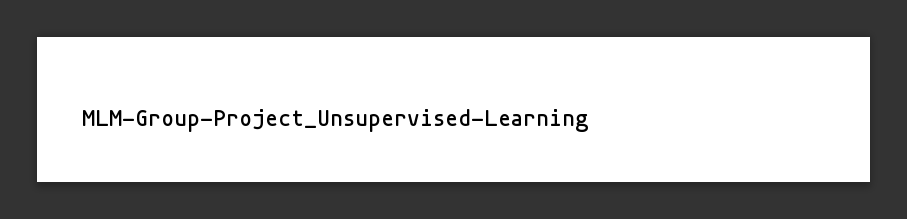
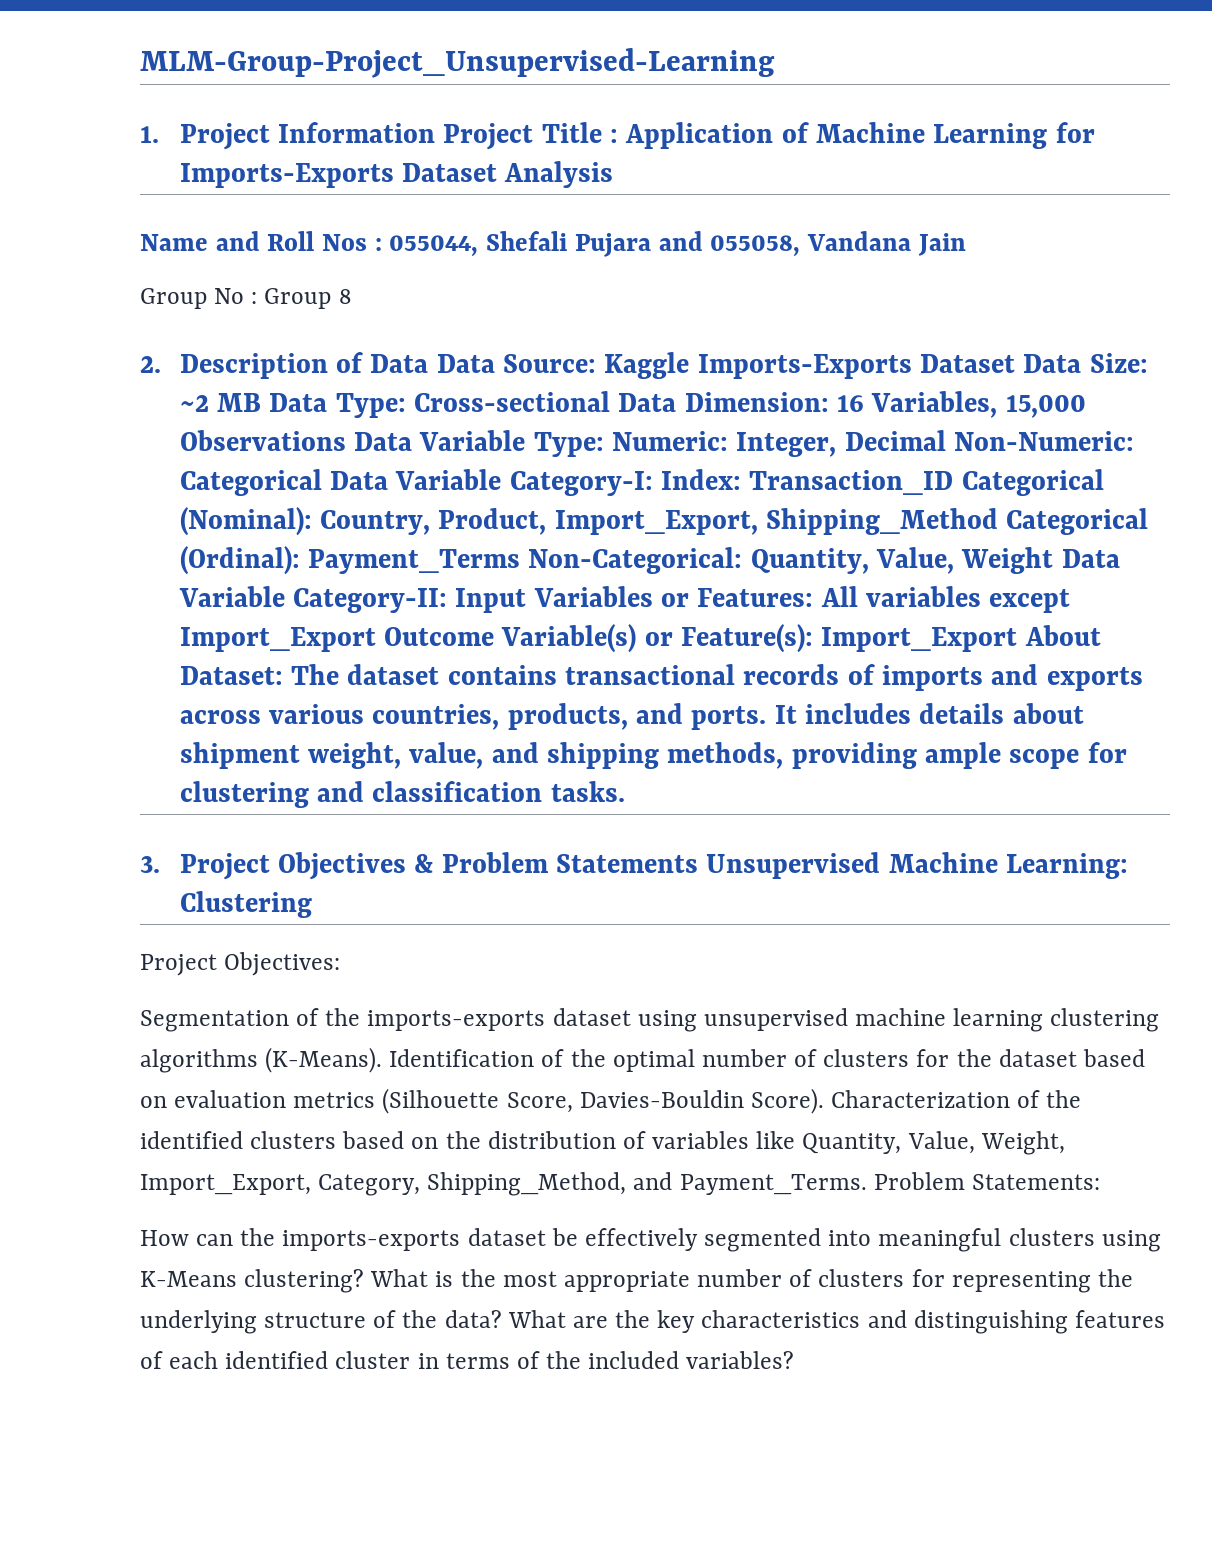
(588, 120) none -> [140,122,1095,150] [179,161,614,188] [140,231,966,257] [140,288,352,309] [140,352,1148,379] [179,391,1086,418] [179,430,1135,457] [179,469,1104,496] [179,507,1149,536] [179,546,1120,575] [178,586,1071,613] [179,624,1101,653] [179,664,1143,691] [179,703,1084,730] [179,742,1127,769] [179,781,625,808] [140,852,1129,880] [179,891,312,918] [140,952,341,976] [140,1008,1160,1032] [140,1047,1145,1073] [140,1088,1082,1114] [140,1131,1065,1155] [140,1172,1100,1196] [140,1228,1161,1252] [140,1269,1133,1293] [140,1310,1165,1334] [140,1351,795,1369] // 1. Project Information Project Title : Application of Machine Learning for Imports-Exports Dataset Analysis // Name and Roll Nos : 055044, Shefali Pujara and 055058, Vandana Jain // Group No : Group 8 // 2. Description of Data Data Source: Kaggle Imports-Exports Dataset Data Size: ~2 MB Data Type: Cross-sectional Data Dimension: 16 Variables, 15,000 Observations Data Variable Type: Numeric: Integer, Decimal Non-Numeric: Categorical Data Variable Category-I: Index: Transaction_ID Categorical (Nominal): Country, Product, Import_Export, Shipping_Method Categorical (Ordinal): Payment_Terms Non-Categorical: Quantity, Value, Weight Data Variable Category-II: Input Variables or Features: All variables except Import_Export Outcome Variable(s) or Feature(s): Import_Export About Dataset: The dataset contains transactional records of imports and exports across various countries, products, and ports. It includes details about shipment weight, value, and shipping methods, providing ample scope for clustering and classification tasks. // 3. Project Objectives & Problem Statements Unsupervised Machine Learning: Clustering // Project Objectives: // Segmentation of the imports-exports dataset using unsupervised machine learning clustering algorithms (K-Means). Identification of the optimal number of clusters for the dataset based on evaluation metrics (Silhouette Score, Davies-Bouldin Score). Characterization of the identified clusters based on the distribution of variables like Quantity, Value, Weight, Import_Export, Category, Shipping_Method, and Payment_Terms. Problem Statements: // How can the imports-exports dataset be effectively segmented into meaningful clusters using K-Means clustering? What is the most appropriate number of clusters for representing the underlying structure of the data? What are the key characteristics and distinguishing features of each identified cluster in terms of the included variables?

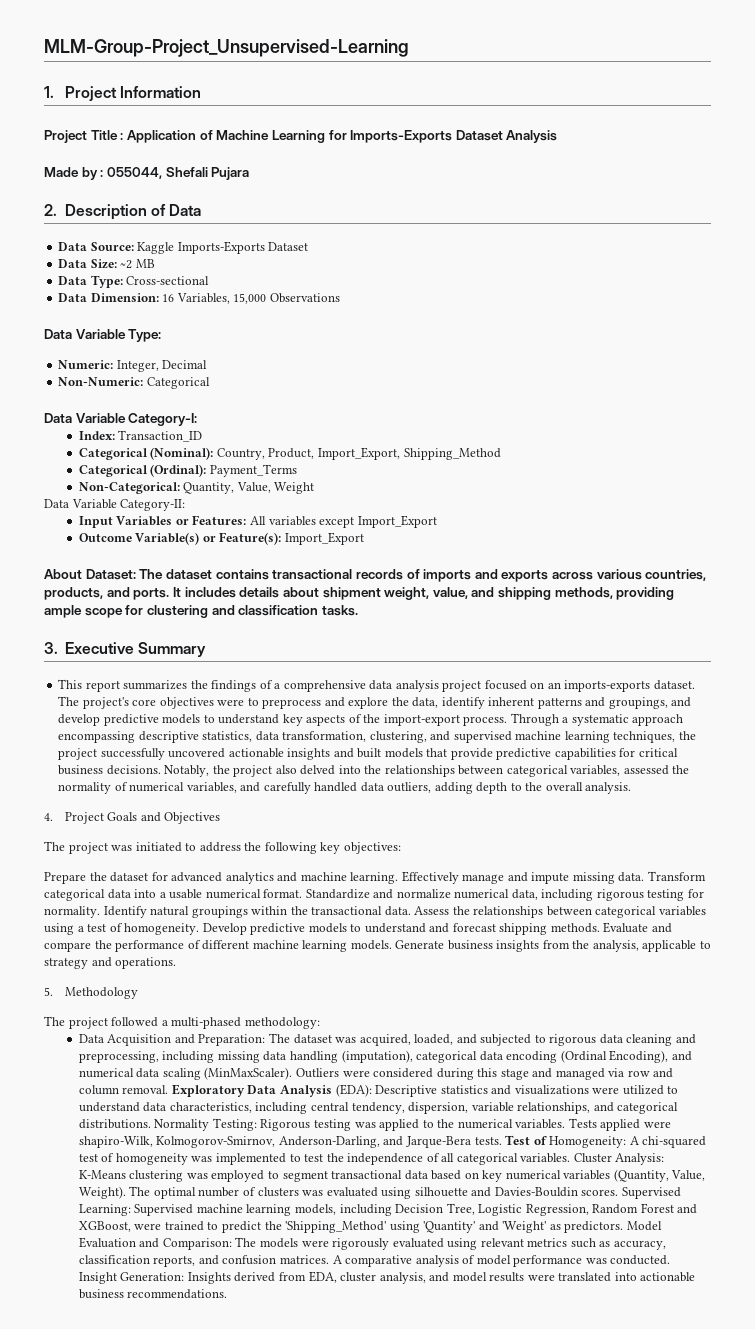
(435, 132) none -> (201, 92) //
[140,231,368,251] Name and Roll Nos -> [44,167,98,180] Made by
[658,231,966,257] [140,288,352,309] and 055058, Vandana Jain // Group No : Group 8 -> (250, 173) none
(429, 363) none -> (202, 210) //
(1016, 363) none -> (309, 246) //
(261, 402) none -> (155, 263) //
(611, 401) none -> (210, 280) //
(346, 440) none -> (340, 298) //
(604, 444) none -> (162, 335) //
(946, 440) none -> (208, 364) //
(322, 482) none -> (210, 383) //
(653, 483) none -> (198, 419) //
(954, 482) none -> (203, 436) //
(999, 521) none -> (501, 454) //
(520, 561) none -> (297, 470) //
(1054, 560) none -> (315, 488) //
(447, 600) none -> (186, 505) //
(376, 639) none -> (437, 521) //
(1018, 639) none -> (364, 538) //
[179,852,1129,880] [179,891,312,918] [140,952,341,976] [140,1008,1160,1032] [140,1047,1145,1073] [140,1088,1082,1114] [140,1131,1065,1155] [140,1172,1100,1196] [140,1228,1161,1252] [140,1269,1133,1293] [140,1310,1165,1334] [140,1351,795,1369] Project Objectives & Problem Statements Unsupervised Machine Learning: Clustering // Project Objectives: // Segmentation of the imports-exports dataset using unsupervised machine learning clustering algorithms (K-Means). Identification of the optimal number of clusters for the dataset based on evaluation metrics (Silhouette Score, Davies-Bouldin Score). Characterization of the identified clusters based on the distribution of variables like Quantity, Value, Weight, Import_Export, Category, Shipping_Method, and Payment_Terms. Problem Statements: // How can the imports-exports dataset be effectively segmented into meaningful clusters using K-Means clustering? What is the most appropriate number of clusters for representing the underlying structure of the data? What are the key characteristics and distinguishing features of each identified cluster in terms of the included variables? -> [64,642,206,657] [58,679,695,692] [58,696,692,709] [58,713,684,726] [58,731,696,743] [58,748,678,760] [58,765,690,777] [58,782,632,794] [44,812,221,824] [44,841,401,854] [44,871,706,884] [44,889,704,901] [44,906,706,918] [44,922,672,935] [44,940,711,952] [44,957,177,969] [44,987,138,999] [44,1016,320,1029] [78,1033,696,1046] [78,1050,692,1063] [78,1067,674,1080] [78,1084,679,1097] [78,1102,679,1114] [78,1118,671,1131] [78,1135,707,1148] [78,1153,665,1165] [78,1169,706,1182] [78,1186,681,1199] [78,1203,698,1216] [78,1221,662,1233] [78,1237,666,1250] [78,1255,671,1267] [78,1271,696,1284] [78,1289,228,1299] Executive Summary // This report summarizes the findings of a comprehensive data analysis project focused on an imports-exports dataset. The project's core objectives were to preprocess and explore the data, identify inherent patterns and groupings, and develop predictive models to understand key aspects of the import-export process. Through a systematic approach encompassing descriptive statistics, data transformation, clustering, and supervised machine learning techniques, the project successfully uncovered actionable insights and built models that provide predictive capabilities for critical business decisions. Notably, the project also delved into the relationships between categorical variables, assessed the normality of numerical variables, and carefully handled data outliers, adding depth to the overall analysis. // 4. Project Goals and Objectives // The project was initiated to address the following key objectives: // Prepare the dataset for advanced analytics and machine learning. Effectively manage and impute missing data. Transform categorical data into a usable numerical format. Standardize and normalize numerical data, including rigorous testing for normality. Identify natural groupings within the transactional data. Assess the relationships between categorical variables using a test of homogeneity. Develop predictive models to understand and forecast shipping methods. Evaluate and compare the performance of different machine learning models. Generate business insights from the analysis, applicable to strategy and operations. // 5. Methodology // The project followed a multi-phased methodology: // Data Acquisition and Preparation: The dataset was acquired, loaded, and subjected to rigorous data cleaning and preprocessing, including missing data handling (imputation), categorical data encoding (Ordinal Encoding), and numerical data scaling (MinMaxScaler). Outliers were considered during this stage and managed via row and column removal. Exploratory Data Analysis (EDA): Descriptive statistics and visualizations were utilized to understand data characteristics, including central tendency, dispersion, variable relationships, and categorical distributions. Normality Testing: Rigorous testing was applied to the numerical variables. Tests applied were shapiro-Wilk, Kolmogorov-Smirnov, Anderson-Darling, and Jarque-Bera tests. Test of Homogeneity: A chi-squared test of homogeneity was implemented to test the independence of all categorical variables. Cluster Analysis: K-Means clustering was employed to segment transactional data based on key numerical variables (Quantity, Value, Weight). The optimal number of clusters was evaluated using silhouette and Davies-Bouldin scores. Supervised Learning: Supervised machine learning models, including Decision Tree, Logistic Regression, Random Forest and XGBoost, were trained to predict the 'Shipping_Method' using 'Quantity' and 'Weight' as predictors. Model Evaluation and Comparison: The models were rigorously evaluated using relevant metrics such as accuracy, classification reports, and confusion matrices. A comparative analysis of model performance was conducted. Insight Generation: Insights derived from EDA, cluster analysis, and model results were translated into actionable business recommendations.

